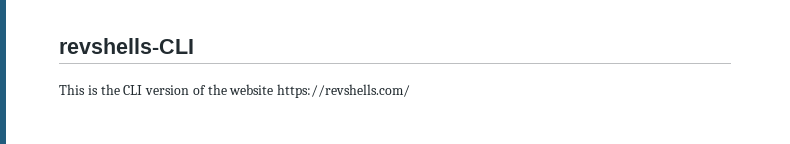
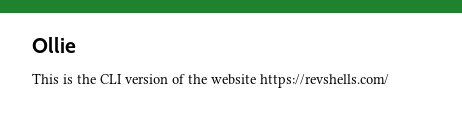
[59,38,194,54] revshells-CLI -> [32,37,76,53] Ollie

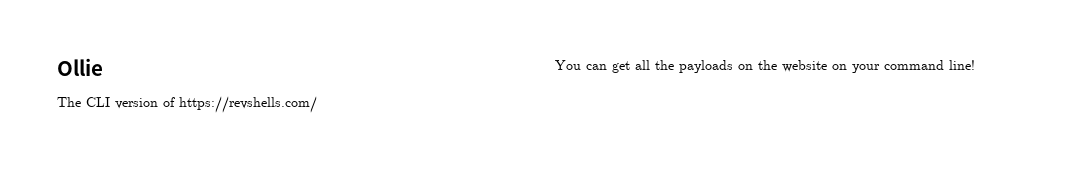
[32,73,389,88] This is the CLI version of the website https://revshells.com/ -> [57,96,317,113] [555,60,975,73] The CLI version of https://revshells.com/ // You can get all the payloads on the website on your command line!

